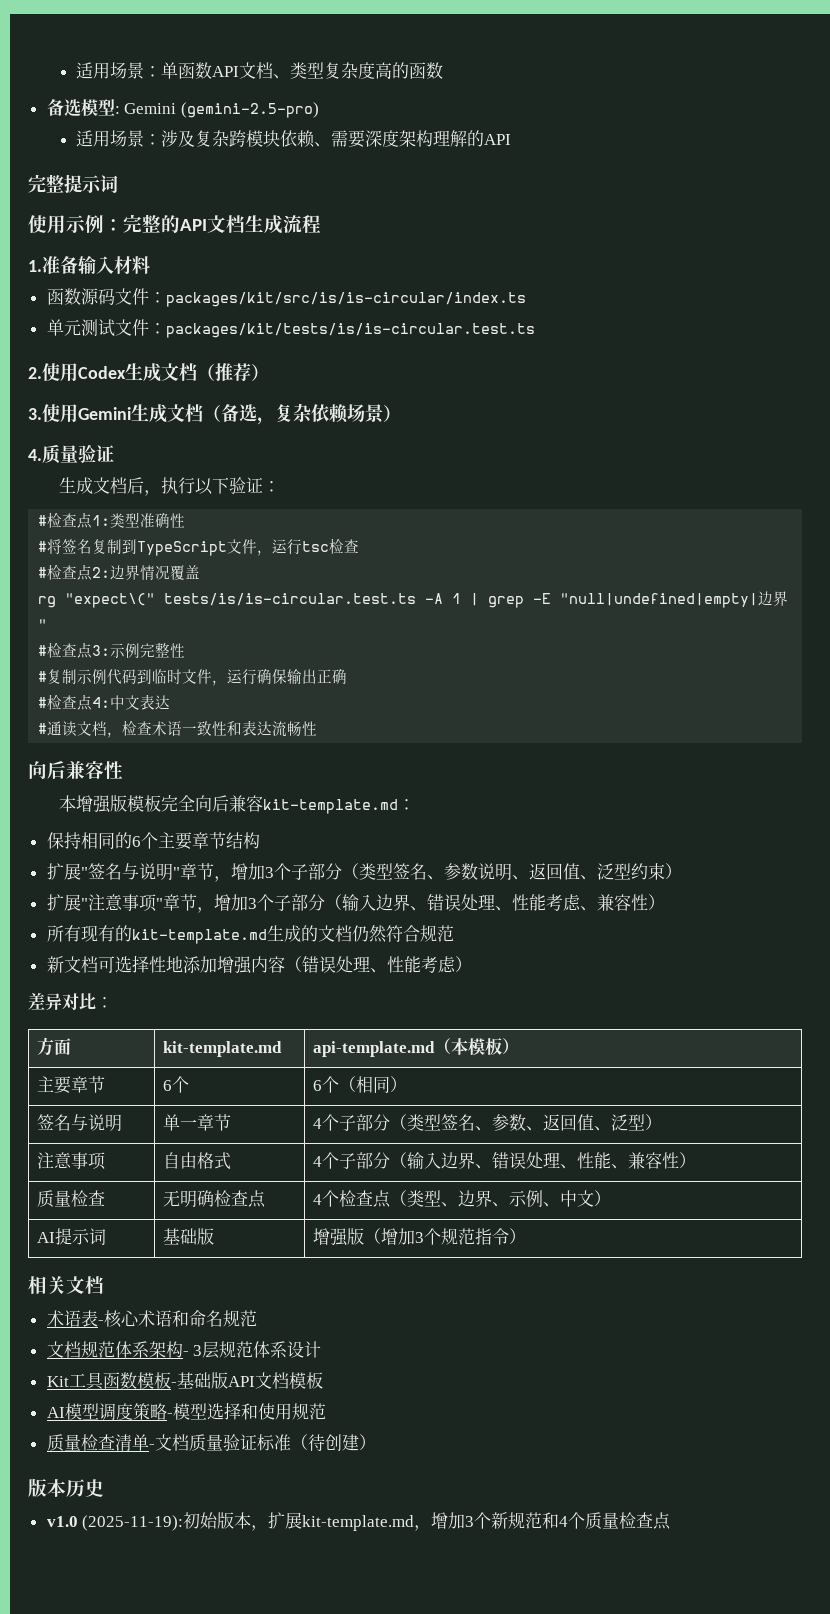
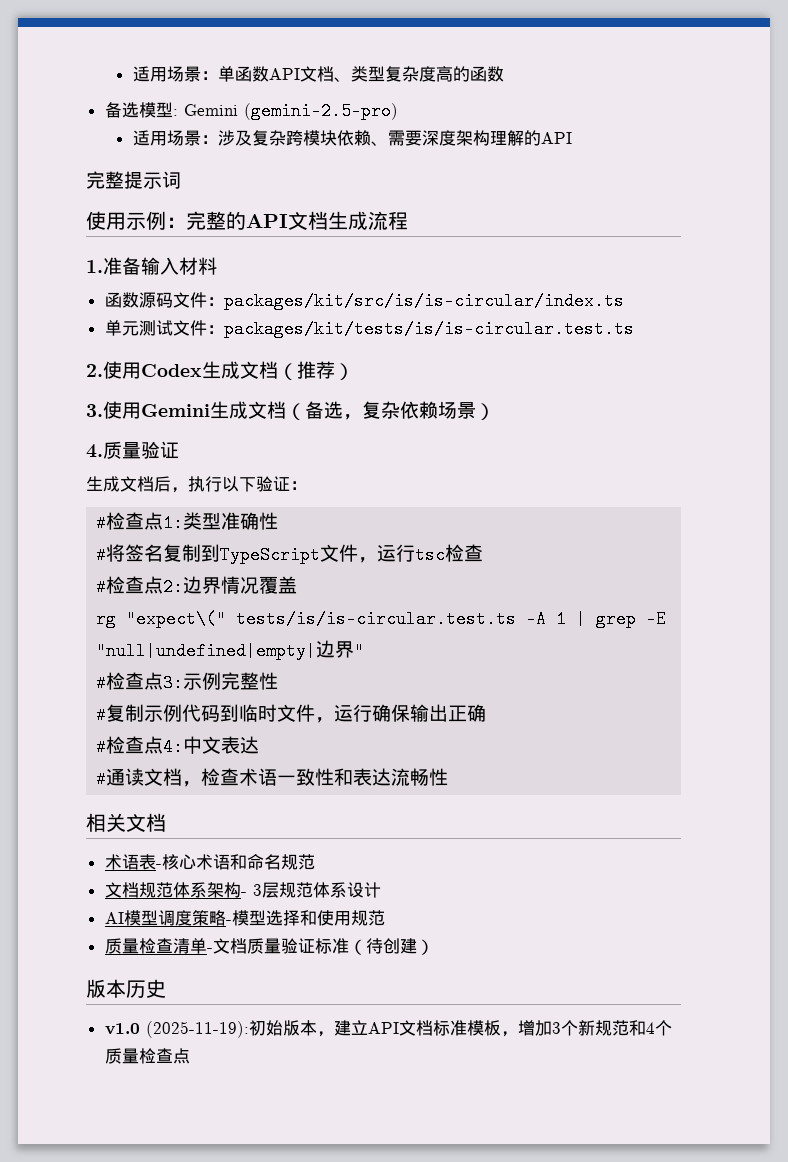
[28,761,123,780] [59,795,416,814] [46,832,260,850] [46,863,682,882] [46,894,665,913] [46,925,454,944] [46,955,472,974] [28,992,113,1010] [36,1037,71,1056] [162,1041,282,1057] [312,1038,519,1057] [36,1076,105,1094] [162,1076,189,1093] [312,1076,407,1093] [36,1114,122,1132] [162,1114,231,1131] [312,1114,662,1131] [36,1152,106,1170] [162,1152,231,1170] [312,1152,696,1169] [36,1190,105,1208] [162,1190,266,1208] [312,1190,611,1208] [36,1228,106,1245] [162,1228,214,1245] [312,1228,526,1246] // 向后兼容性 // 本增强版模板完全向后兼容kit-template.md： // 保持相同的6个主要章节结构 // 扩展"签名与说明"章节，增加3个子部分（类型签名、参数说明、返回值、泛型约束） // 扩展"注意事项"章节，增加3个子部分（输入边界、错误处理、性能考虑、兼容性） // 所有现有的kit-template.md生成的文档仍然符合规范 // 新文档可选择性地添加增强内容（错误处理、性能考虑） // 差异对比： // 方面 | kit-template.md | api-template.md（本模板） // 主要章节 | 6个 | 6个（相同） // 签名与说明 | 单一章节 | 4个子部分（类型签名、参数、返回值、泛型） // 注意事项 | 自由格式 | 4个子部分（输入边界、错误处理、性能、兼容性） // 质量检查 | 无明确检查点 | 4个检查点（类型、边界、示例、中文） // AI提示词 | 基础版 | 增强版（增加3个规范指令） -> (449, 777) none
[46,1372,323,1390] // Kit工具函数模板-基础版API文档模板 -> (381, 890) none
[268,1512,415,1531] 扩展kit-template.md -> [333,1020,501,1036] 建立API文档标准模板

